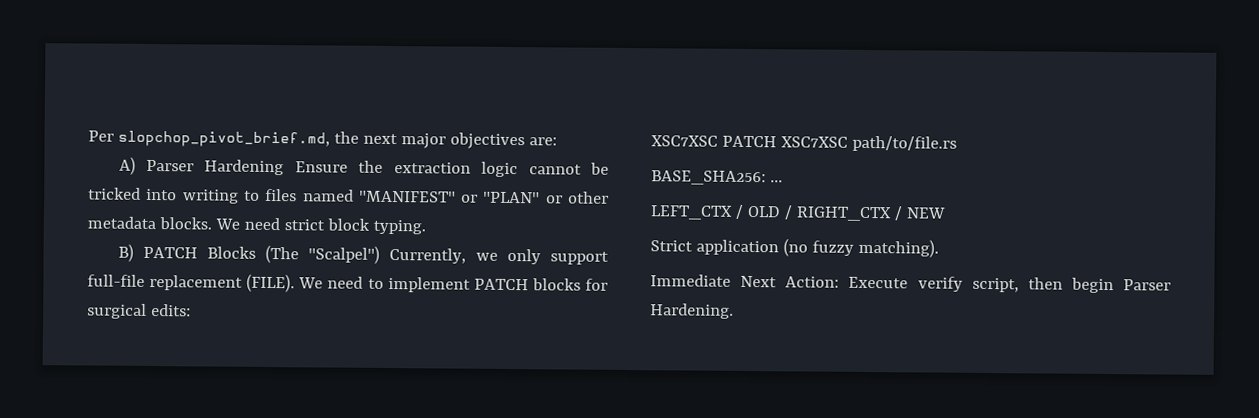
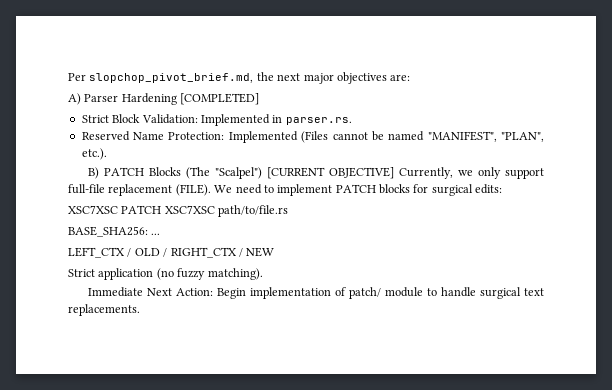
[294,160,609,178] [88,187,609,204] [87,216,426,235] Ensure the extraction logic cannot be tricked into writing to files named "MANIFEST" or "PLAN" or other metadata blocks. We need strict block typing. -> [180,93,260,105] [81,114,352,126] [81,131,544,143] [81,148,107,160] [COMPLETED] // Strict Block Validation: Implemented in parser.rs. // Reserved Name Protection: Implemented (Files cannot be named "MANIFEST", "PLAN", etc.).
(381, 254) none -> [267,167,395,179] [CURRENT OBJECTIVE]
[848,276,1171,294] [650,303,734,319] Execute verify script, then begin Parser Hardening. -> [217,287,544,299] [68,304,140,316] Begin implementation of patch/ module to handle surgical text replacements.

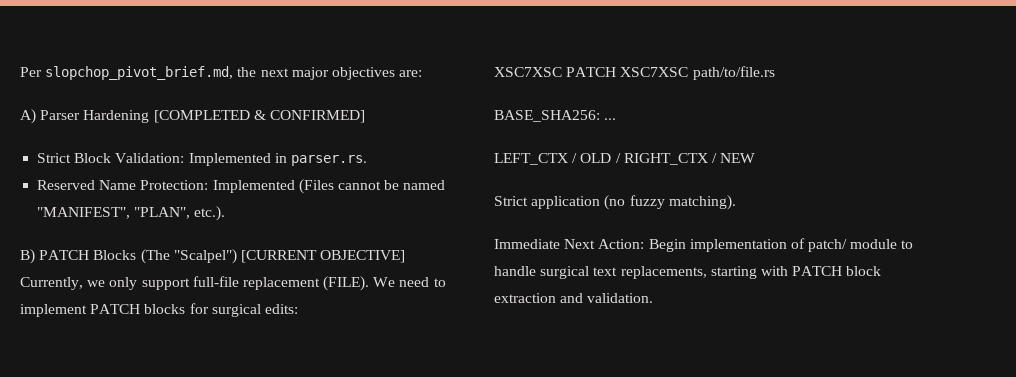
[180,93,260,105] [COMPLETED] -> [153,110,365,123] [COMPLETED & CONFIRMED]
[68,304,140,316] replacements. -> [620,266,882,279] [494,293,654,303] replacements, starting with PATCH block extraction and validation.

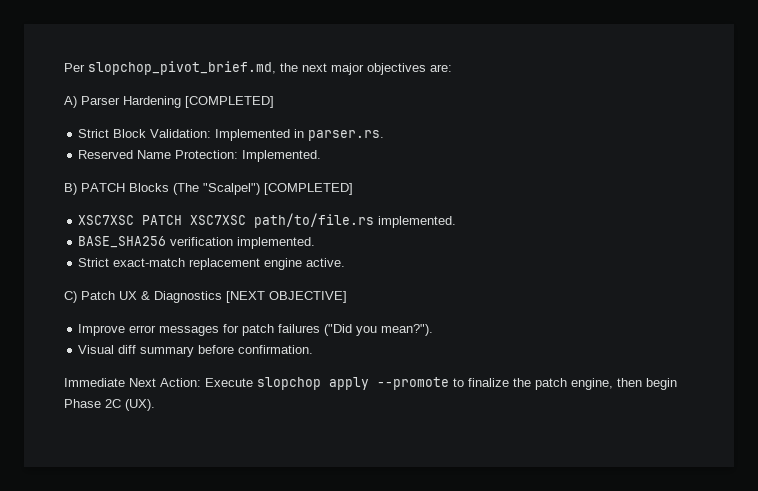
[153,110,365,123] [COMPLETED & CONFIRMED] -> [185,96,274,108] [COMPLETED]
[212,179,446,194] [37,206,226,221] Implemented (Files cannot be named "MANIFEST", "PLAN", etc.). -> [242,150,322,162] Implemented.
[240,250,406,263] [20,276,446,291] [20,303,298,317] [494,66,775,80] [494,110,617,122] [494,153,756,165] [494,195,736,210] [494,238,914,252] [494,266,882,279] [494,293,654,303] [CURRENT OBJECTIVE] Currently, we only support full-file replacement (FILE). We need to implement PATCH blocks for surgical edits: // XSC7XSC PATCH XSC7XSC path/to/file.rs // BASE_SHA256: ... // LEFT_CTX / OLD / RIGHT_CTX / NEW // Strict application (no fuzzy matching). // Immediate Next Action: Begin implementation of patch/ module to handle surgical text replacements, starting with PATCH block extraction and validation. -> [264,183,353,195] [78,213,457,228] [78,236,316,249] [78,258,346,270] [64,291,347,303] [78,324,434,336] [78,345,314,357] [64,377,677,390] [64,399,155,411] [COMPLETED] // XSC7XSC PATCH XSC7XSC path/to/file.rs implemented. // BASE_SHA256 verification implemented. // Strict exact-match replacement engine active. // C) Patch UX & Diagnostics [NEXT OBJECTIVE] // Improve error messages for patch failures ("Did you mean?"). // Visual diff summary before confirmation. // Immediate Next Action: Execute slopchop apply --promote to finalize the patch engine, then begin Phase 2C (UX).

